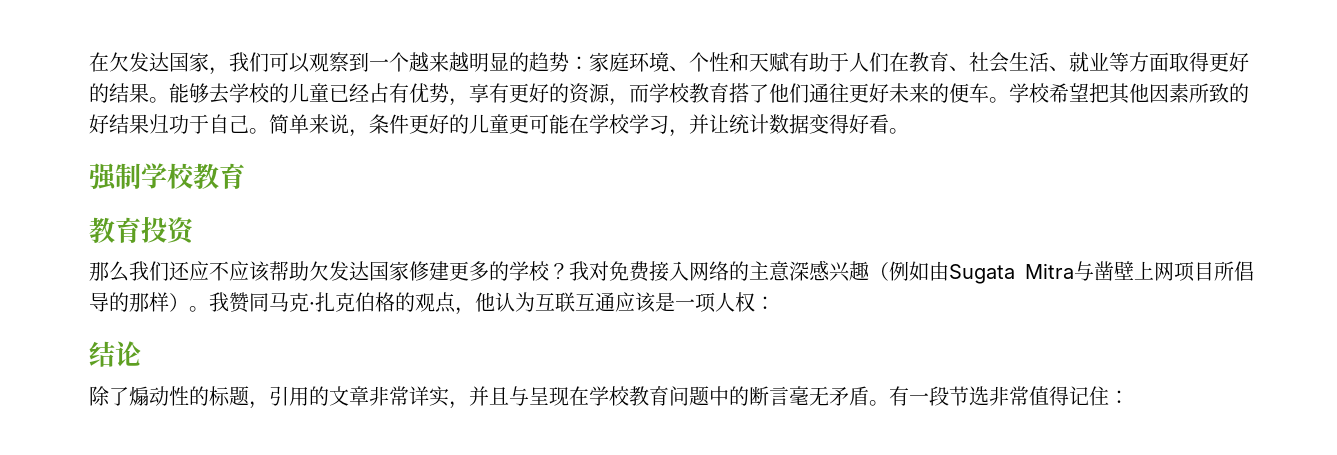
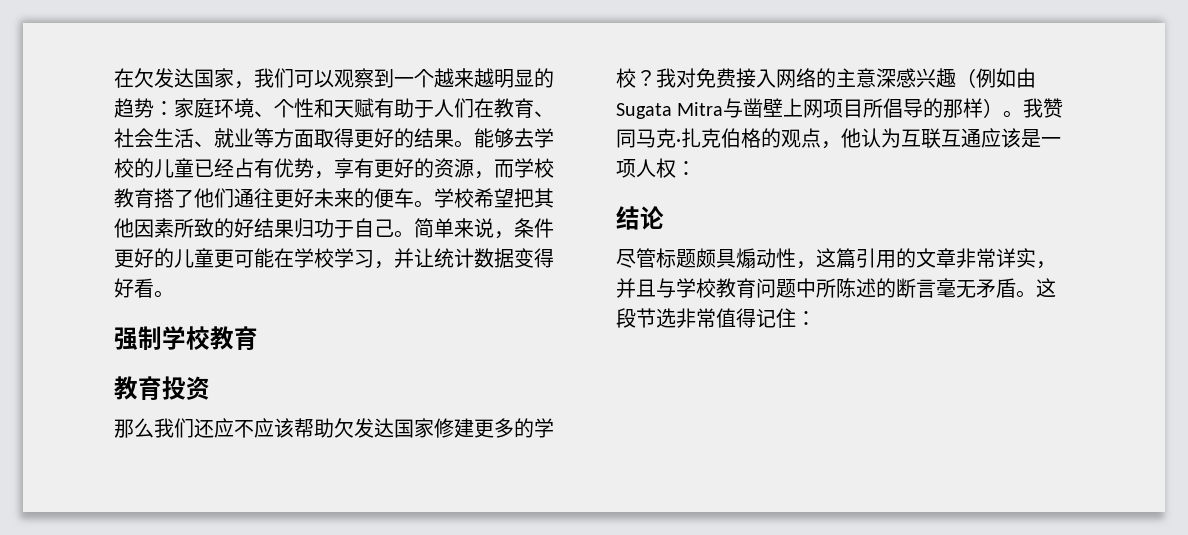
[89,386,269,409] 除了煽动性的标题， -> [616,248,856,269] 尽管标题颇具煽动性，这篇
[529,386,589,406] 呈现在 -> (676, 288) none
(729, 396) none -> [816,278,876,298] 所陈述
[889,386,929,406] 有一 -> [1036,278,1056,298] 这

